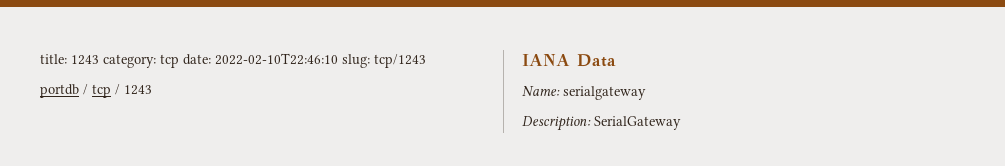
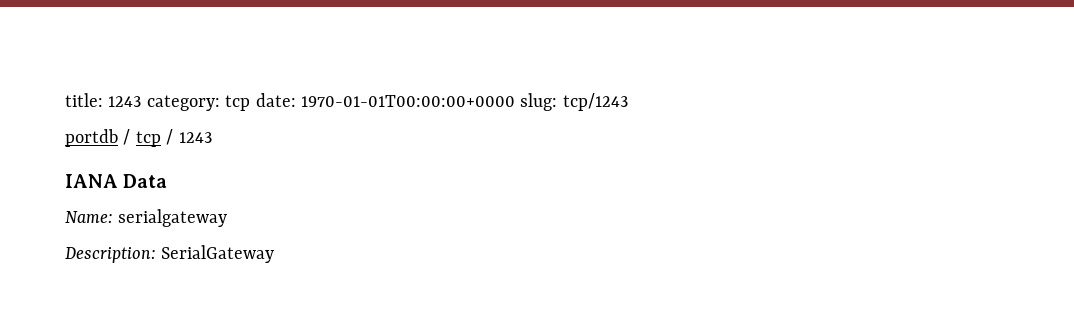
[215,53,338,65] 2022-02-10T22:46:10 -> [301,95,515,107] 1970-01-01T00:00:00+0000

